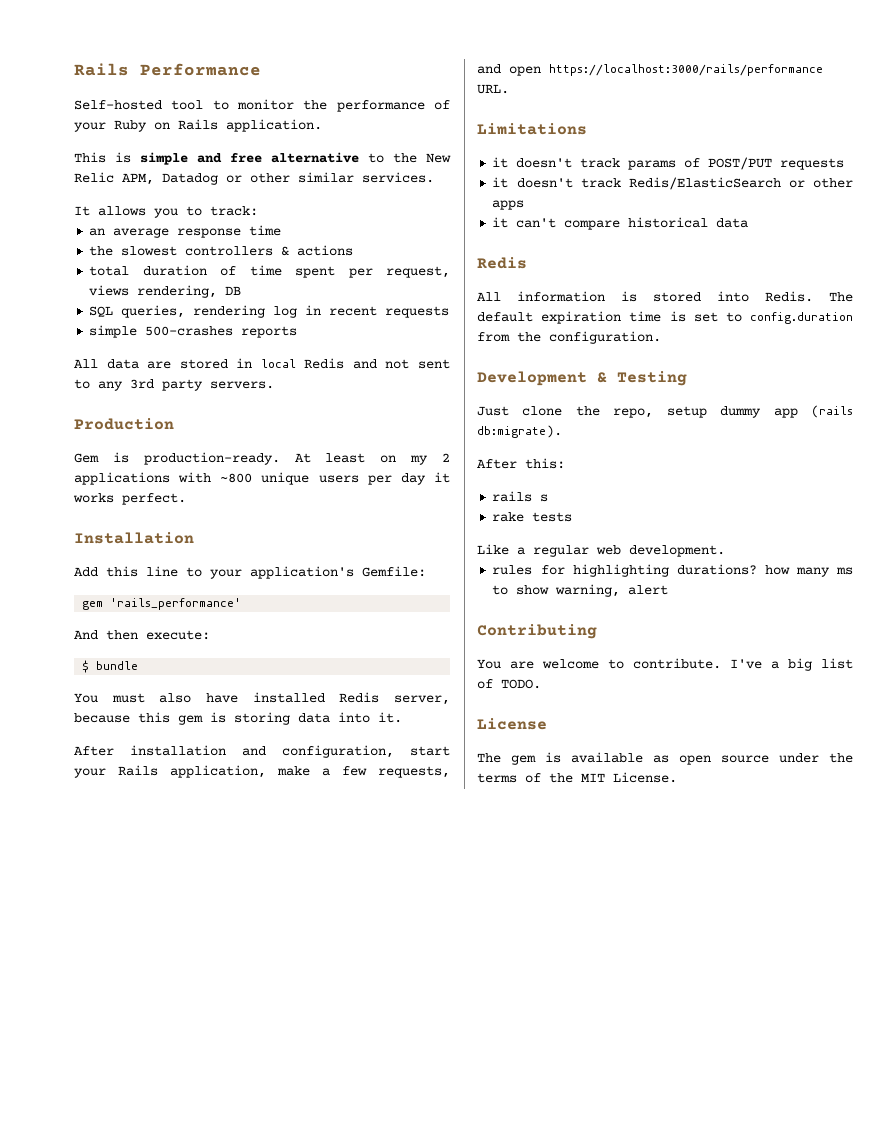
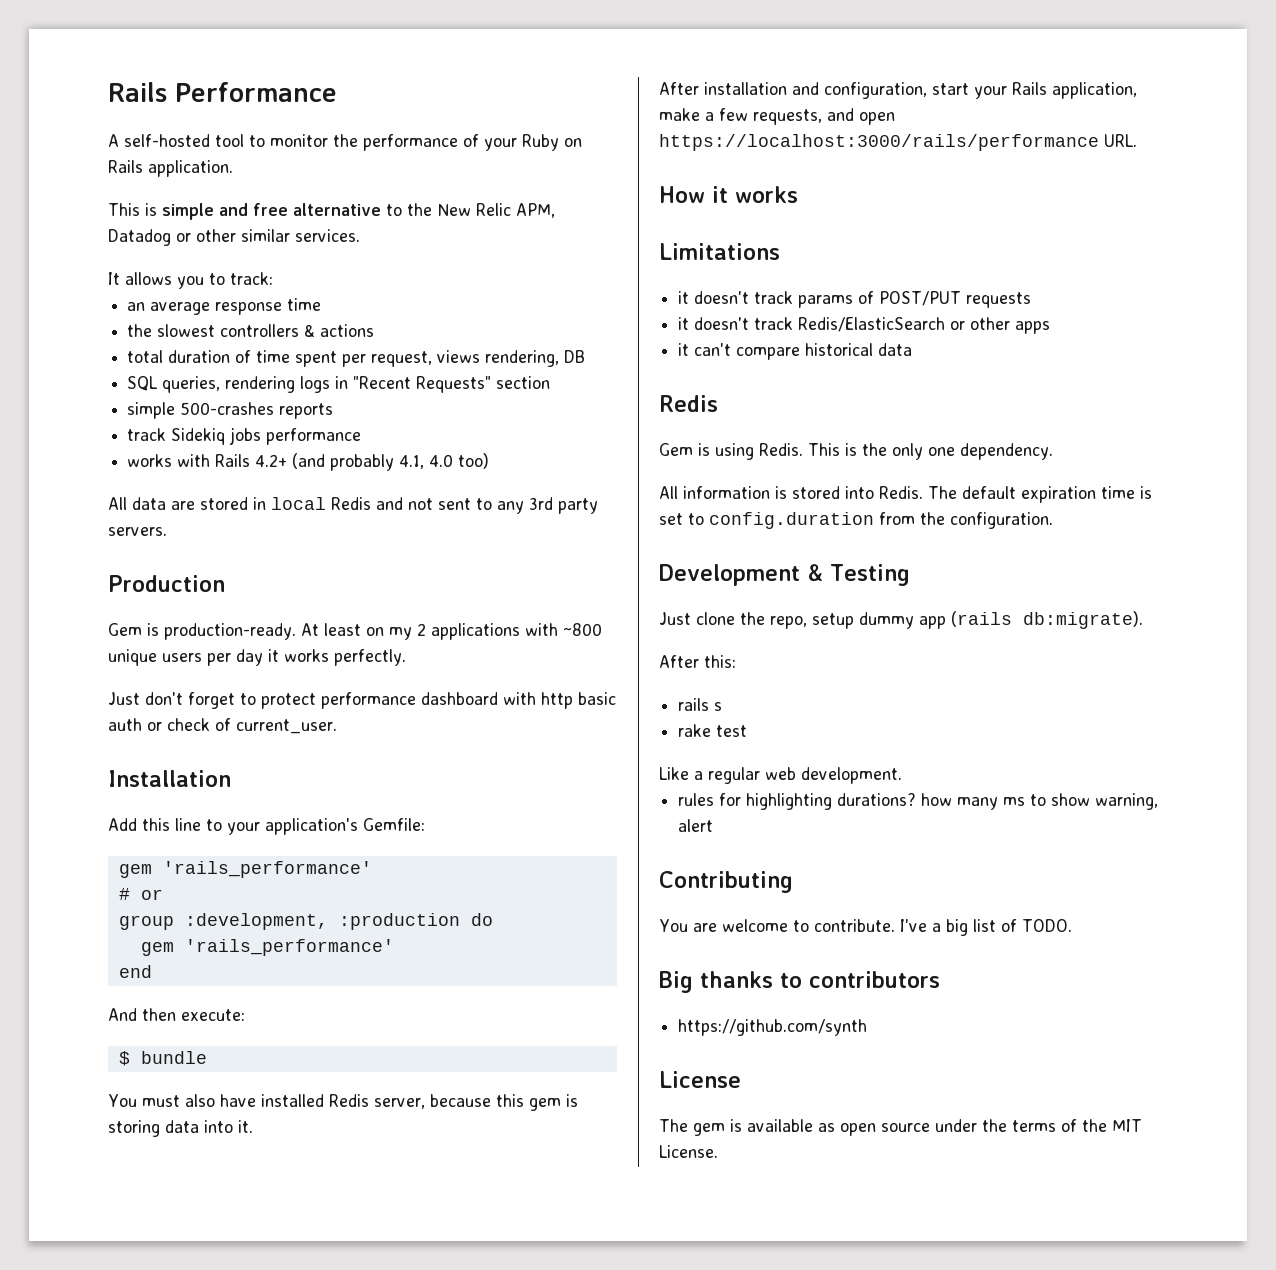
[74,100,162,110] Self-hosted -> [108,134,210,147] A self-hosted
[273,305,450,318] [89,325,298,338] log in recent requests // simple 500-crashes reports -> [300,376,551,393] [127,402,334,419] [127,427,362,445] [127,453,490,471] logs in "Recent Requests" section // simple 500-crashes reports // track Sidekiq jobs performance // works with Rails 4.2+ (and probably 4.1, 4.0 too)
[122,493,186,505] perfect. -> [334,649,406,666] [108,692,616,709] [108,718,337,734] perfectly. // Just don't forget to protect performance dashboard with http basic auth or check of current_user.
(242, 604) none -> [118,888,163,900] [118,913,493,930] [140,939,394,956] [118,965,152,978] // # or // group :development, :production do // gem 'rails_performance' // end
(509, 89) none -> [659,186,798,203] // How it works
(527, 263) none -> [659,443,1053,460] // Gem is using Redis. This is the only one dependency.
[532,512,573,522] tests -> [716,725,748,737] test
(541, 684) none -> [659,971,940,993] [678,1019,868,1036] // Big thanks to contributors // https://github.com/synth

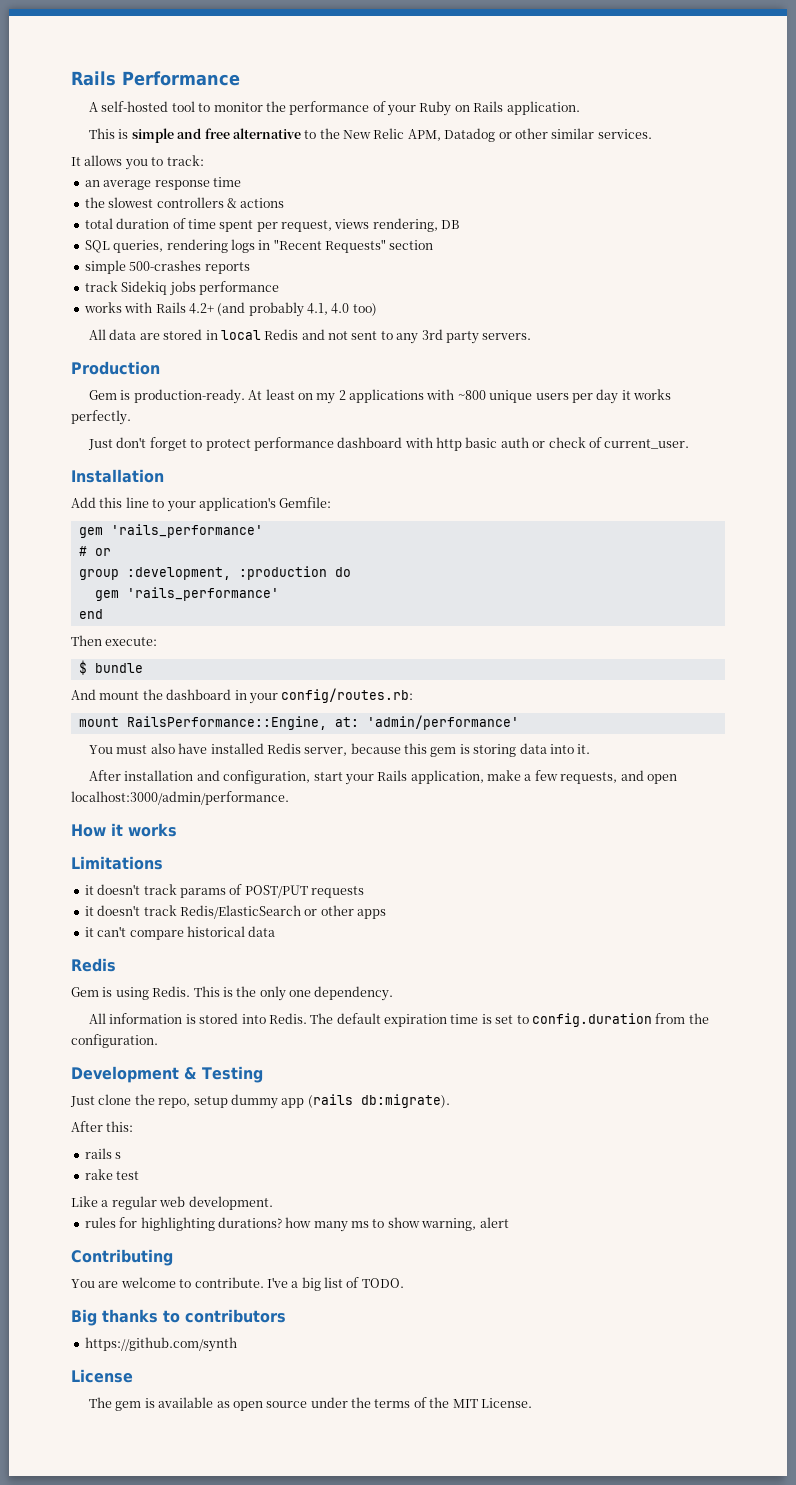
[108,1008,176,1021] And then -> [71,635,102,646] Then
(207, 1057) none -> [71,688,414,704] [78,715,519,730] // And mount the dashboard in your config/routes.rb: // mount RailsPerformance::Engine, at: 'admin/performance'
[659,134,1137,151] https://localhost:3000/rails/performance URL. -> [71,791,289,805] localhost:3000/admin/performance.

